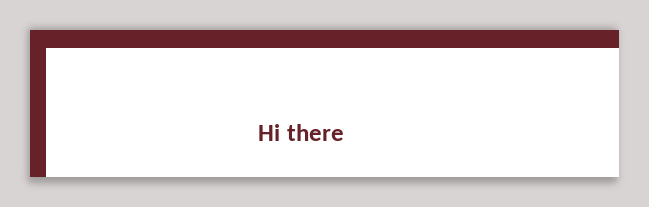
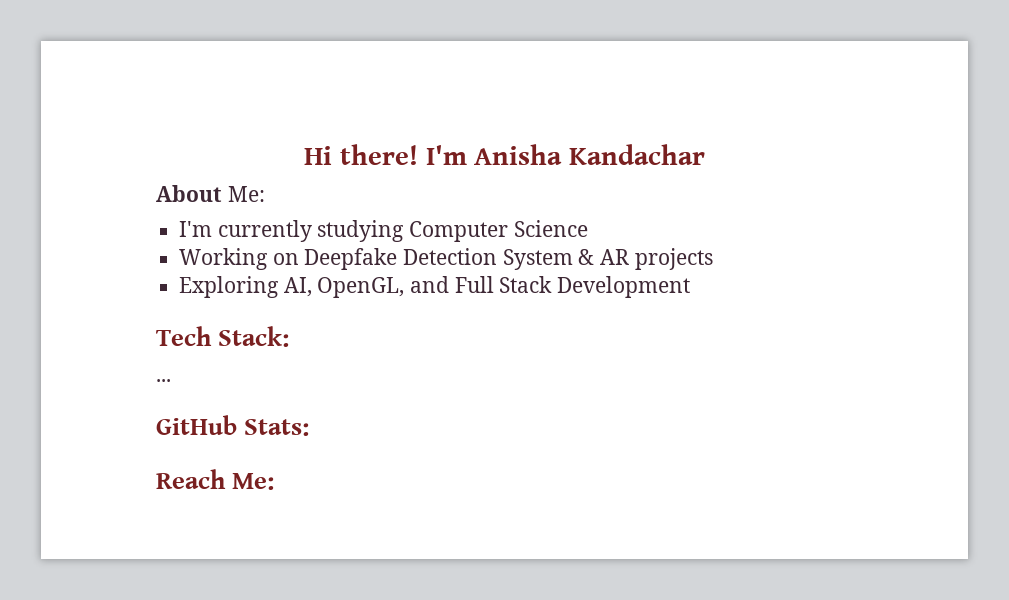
[286,124,344,141] there -> [339,144,705,165] [156,185,265,202] [179,220,588,242] [179,248,713,270] [179,276,691,298] [156,326,289,347] [156,379,171,382] [156,415,309,436] [156,469,274,490] there! I'm Anisha Kandachar // About Me: // I'm currently studying Computer Science // Working on Deepfake Detection System & AR projects // Exploring AI, OpenGL, and Full Stack Development // Tech Stack: // ... // GitHub Stats: // Reach Me:

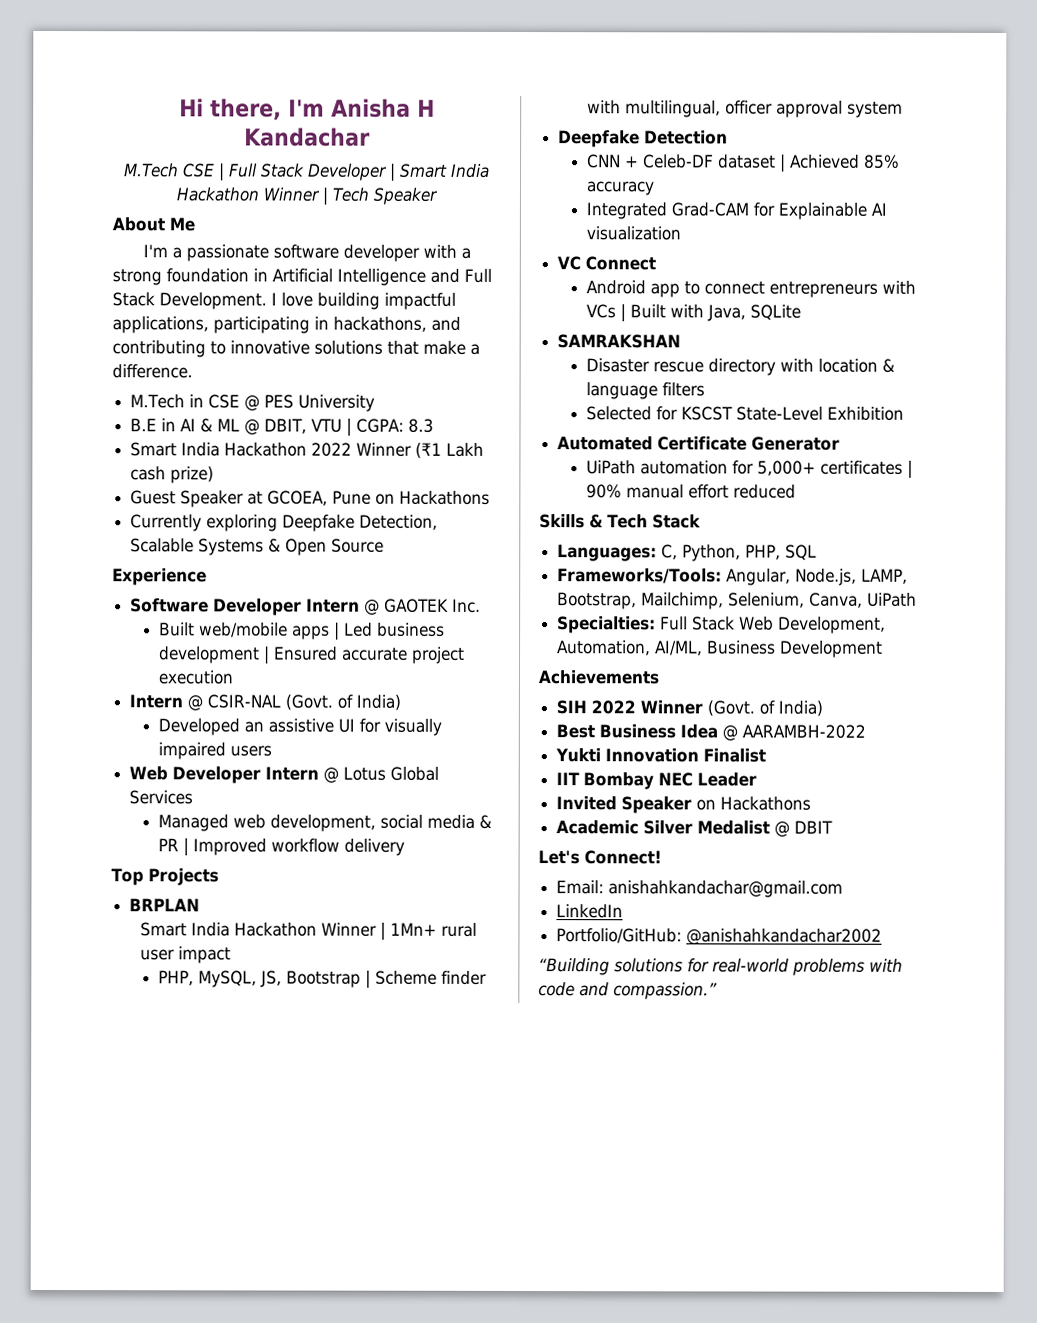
[339,144,418,165] there! -> [209,98,282,121] there,
(563, 154) none -> [416,99,435,117] H
(705, 154) none -> [123,163,490,182] [175,187,438,206] // M.Tech CSE | Full Stack Developer | Smart India Hackathon Winner | Tech Speaker
[227,186,265,202] [179,220,588,242] [179,248,713,270] [179,276,691,298] [156,326,289,347] [156,379,171,382] [156,415,309,436] [156,469,274,490] Me: // I'm currently studying Computer Science // Working on Deepfake Detection System & AR projects // Exploring AI, OpenGL, and Full Stack Development // Tech Stack: // ... // GitHub Stats: // Reach Me: -> [169,217,195,232] [143,244,472,262] [112,268,492,286] [112,292,456,310] [112,316,461,334] [112,340,480,358] [112,364,193,379] [130,394,376,412] [130,418,435,437] [130,442,485,459] [130,466,215,484] [130,490,491,508] [130,514,439,532] [130,538,385,556] [112,568,207,586] [130,598,482,616] [159,622,446,641] [158,646,466,665] [158,670,234,685] [129,694,402,711] [158,718,443,736] [158,742,273,760] [129,766,440,784] [129,790,194,805] [158,814,493,832] [158,838,406,857] [111,868,219,886] [129,898,201,912] [139,922,477,941] [139,946,231,964] [158,970,488,989] [587,100,904,118] [558,130,729,148] [587,154,901,173] [586,181,656,196] [586,202,888,220] [586,226,682,241] [557,256,657,271] [586,280,917,298] [586,304,802,323] [557,334,682,349] [586,358,896,376] [586,382,706,400] [586,406,905,421] [557,436,841,451] [586,460,914,479] [586,484,797,499] [539,514,701,529] [557,544,818,562] [557,568,909,586] [557,592,918,610] [557,616,887,634] [557,640,884,658] [538,670,659,685] [556,700,824,717] [556,724,867,741] [555,748,767,763] [556,772,758,790] [556,796,812,814] [556,820,834,837] [538,850,662,865] [556,880,844,898] [556,904,624,919] [556,928,883,945] [538,958,903,976] [538,982,718,1000] Me // I'm a passionate software developer with a strong foundation in Artificial Intelligence and Full Stack Development. I love building impactful applications, participating in hackathons, and contributing to innovative solutions that make a difference. // M.Tech in CSE @ PES University // B.E in AI & ML @ DBIT, VTU | CGPA: 8.3 // Smart India Hackathon 2022 Winner (₹1 Lakh cash prize) // Guest Speaker at GCOEA, Pune on Hackathons // Currently exploring Deepfake Detection, Scalable Systems & Open Source // Experience // Software Developer Intern @ GAOTEK Inc. // Built web/mobile apps | Led business development | Ensured accurate project execution // Intern @ CSIR-NAL (Govt. of India) // Developed an assistive UI for visually impaired users // Web Developer Intern @ Lotus Global Services // Managed web development, social media & PR | Improved workflow delivery // Top Projects // BRPLAN // Smart India Hackathon Winner | 1Mn+ rural user impact // PHP, MySQL, JS, Bootstrap | Scheme finder with multilingual, officer approval system // Deepfake Detection // CNN + Celeb-DF dataset | Achieved 85% accuracy // Integrated Grad-CAM for Explainable AI visualization // VC Connect // Android app to connect entrepreneurs with VCs | Built with Java, SQLite // SAMRAKSHAN // Disaster rescue directory with location & language filters // Selected for KSCST State-Level Exhibition // Automated Certificate Generator // UiPath automation for 5,000+ certificates | 90% manual effort reduced // Skills & Tech Stack // Languages: C, Python, PHP, SQL // Frameworks/Tools: Angular, Node.js, LAMP, Bootstrap, Mailchimp, Selenium, Canva, UiPath // Specialties: Full Stack Web Development, Automation, AI/ML, Business Development // Achievements // SIH 2022 Winner (Govt. of India) // Best Business Idea @ AARAMBH-2022 // Yukti Innovation Finalist // IIT Bombay NEC Leader // Invited Speaker on Hackathons // Academic Silver Medalist @ DBIT // Let's Connect! // Email: anishahkandachar@gmail.com // LinkedIn // Portfolio/GitHub: @anishahkandachar2002 // “Building solutions for real-world problems with code and compassion.”

